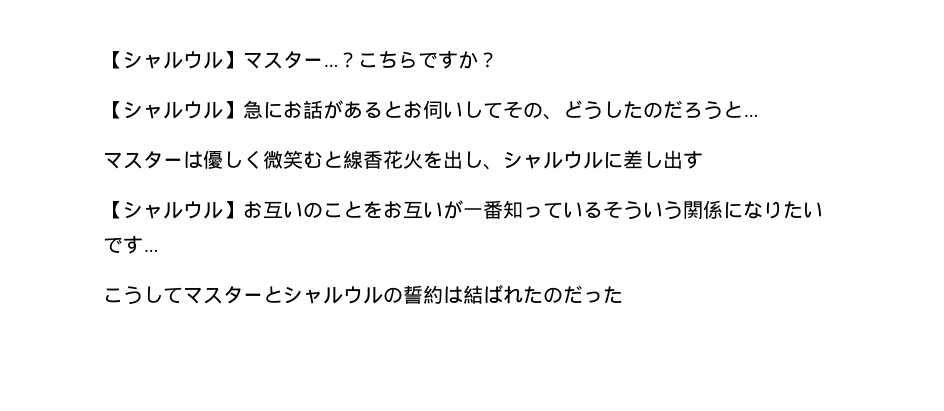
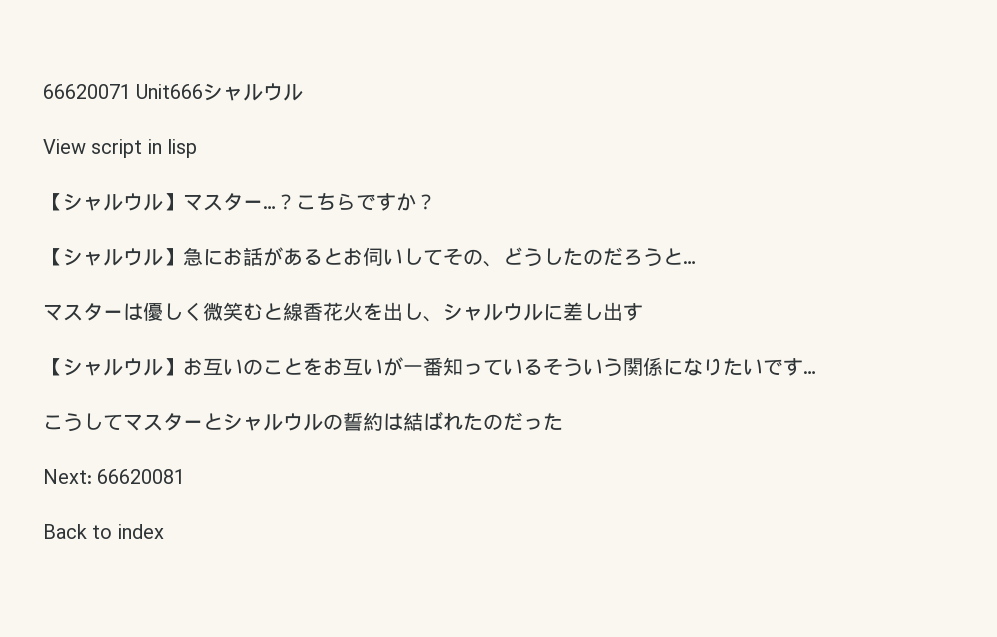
(103, 60) none -> [43,83,304,101] [43,139,198,158] 66620071 Unit666シャルウル // View script in lisp //
(623, 295) none -> [43,469,186,484] [43,524,164,539] // Next: 66620081 // Back to index

